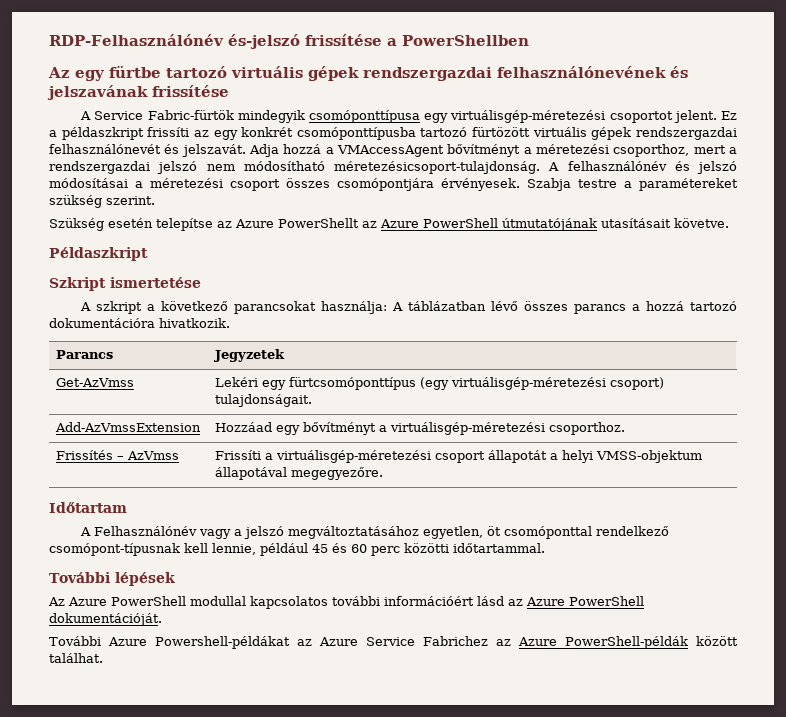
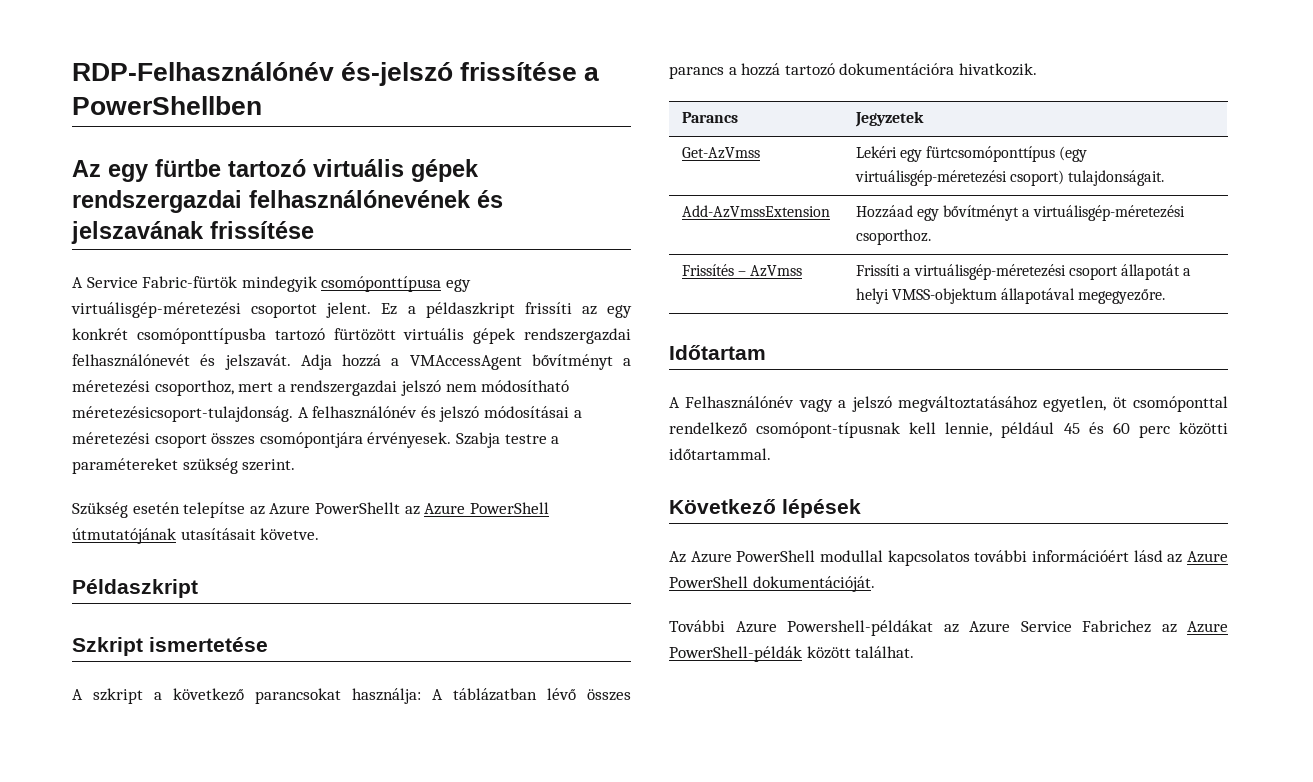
[49,572,110,583] További -> [669,499,776,514] Következő

